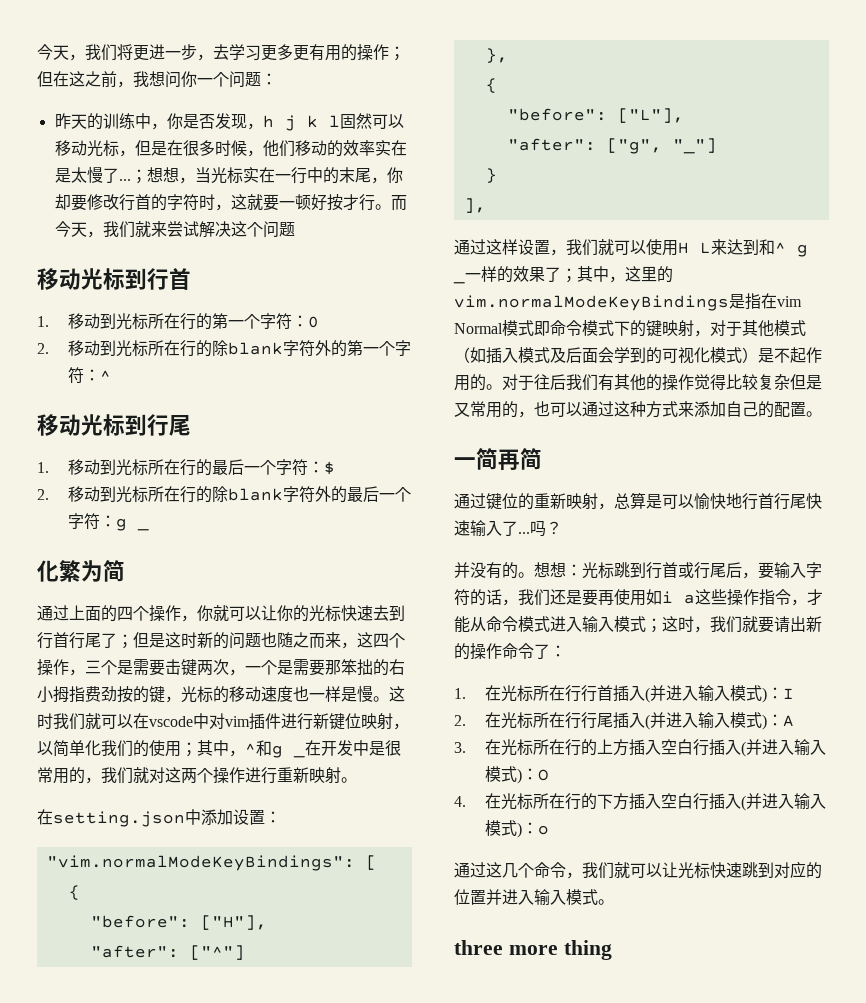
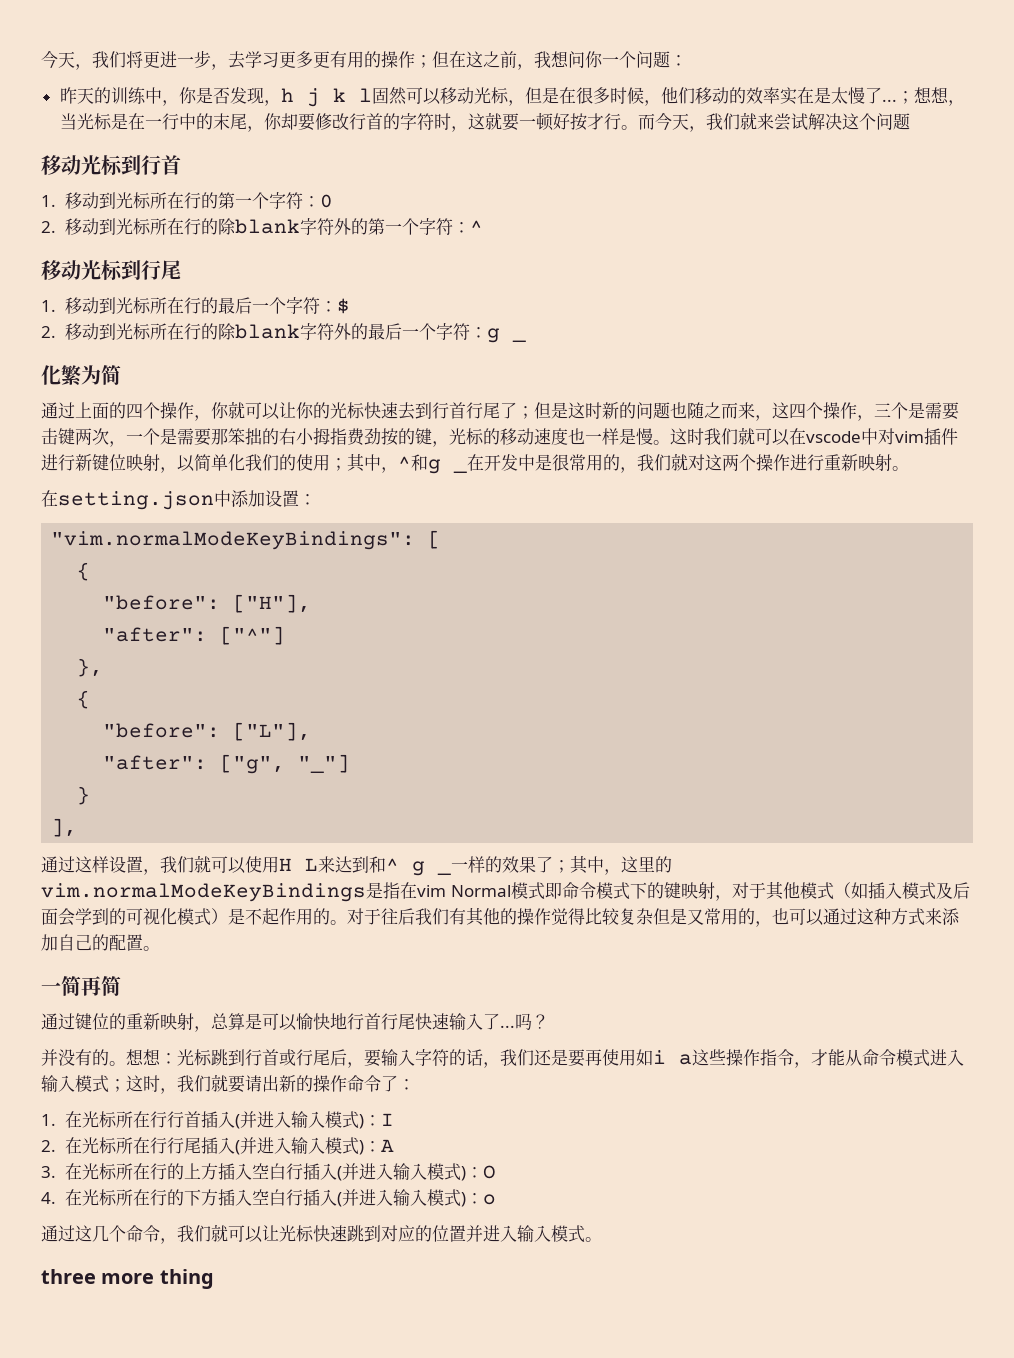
[242,167,259,183] 实 -> [110,113,128,130] 是

